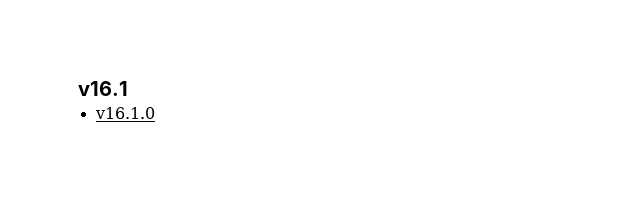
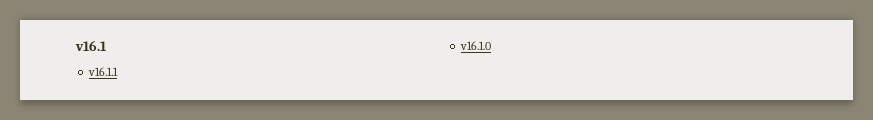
(128, 88) none -> [88,67,119,76] // v16.1.1

